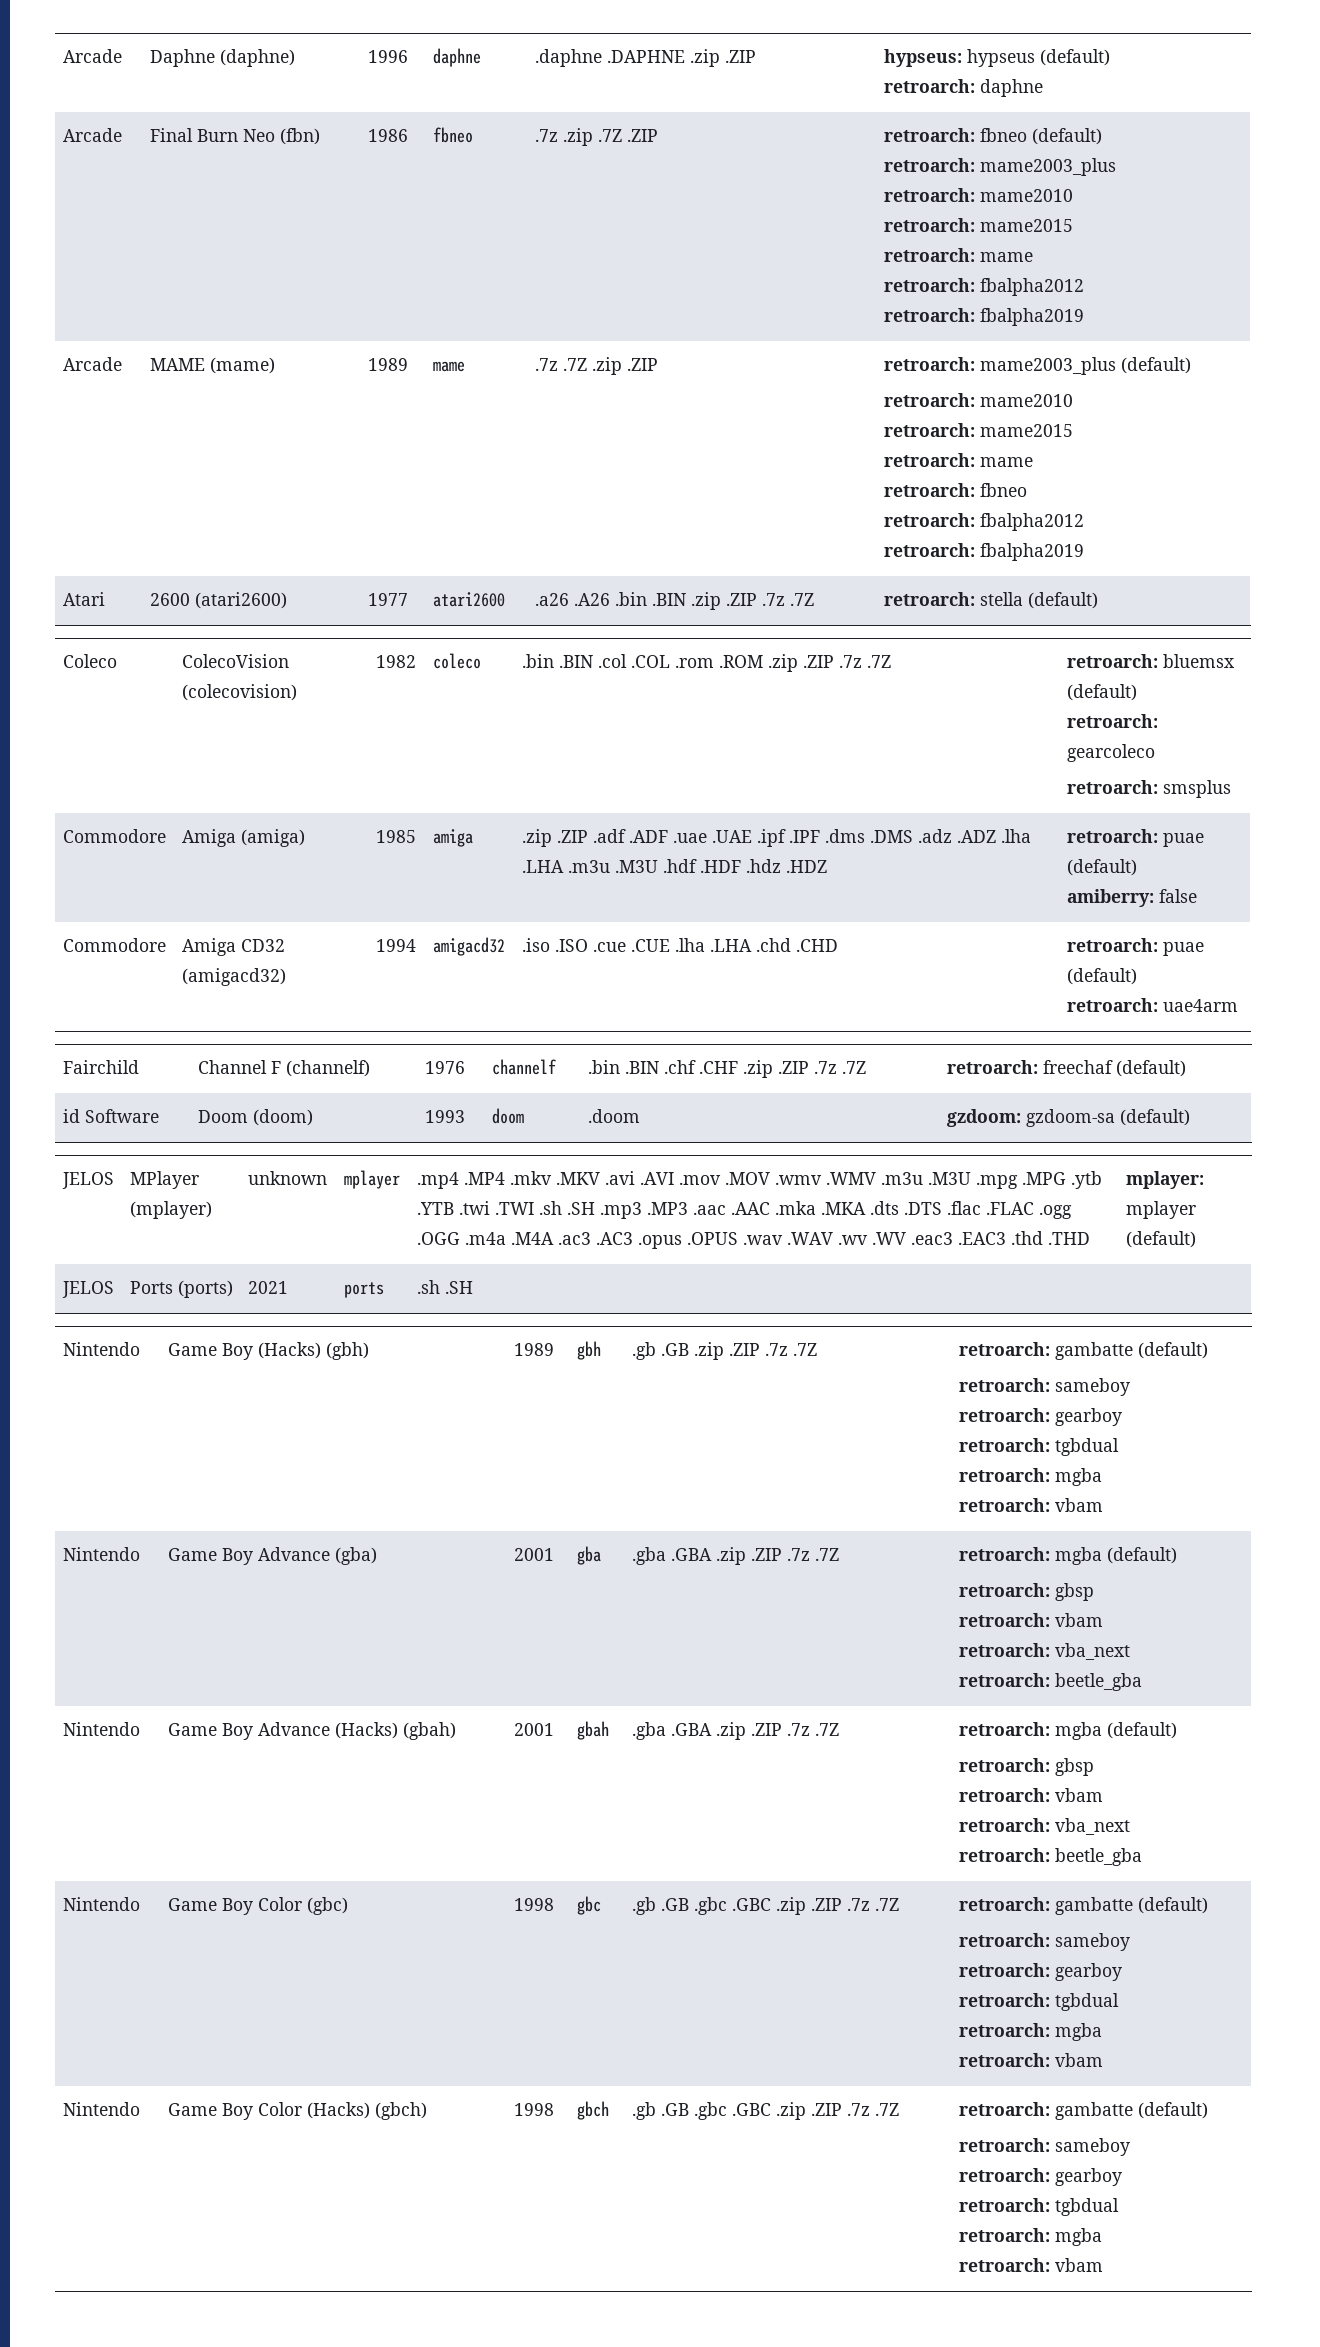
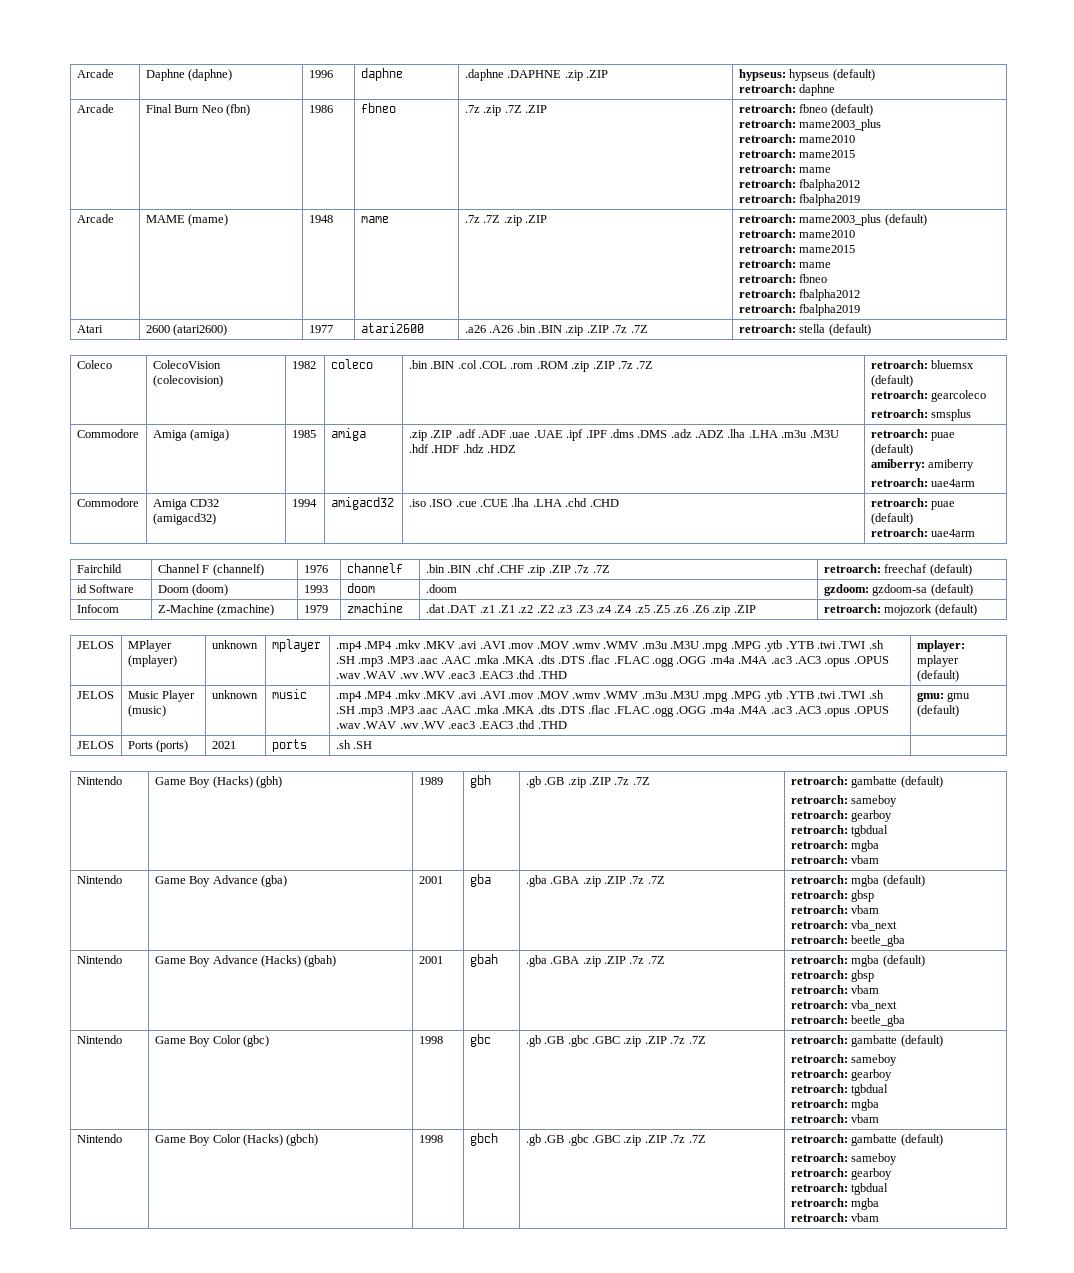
[367,358,408,371] 1989 -> [308,215,333,223] 1948
[1158,889,1197,903] false -> [928,459,975,471] [870,478,976,487] amiberry // retroarch: uae4arm
(1190, 1117) none -> [76,604,119,613] [157,604,275,616] [303,605,328,613] [346,603,403,613] [425,604,756,616] [823,604,977,616] // Infocom | Z-Machine (zmachine) | 1979 | zmachine | .dat .DAT .z1 .Z1 .z2 .Z2 .z3 .Z3 .z4 .Z4 .z5 .Z5 .z6 .Z6 .zip .ZIP | retroarch: mojozork (default)
(1196, 1239) none -> [76,691,114,699] [127,690,196,702] [127,705,166,717] [211,690,258,699] [271,689,307,699] [335,690,884,702] [335,705,889,717] [335,720,567,729] [916,692,971,702] [916,705,959,717] // JELOS | Music Player (music) | unknown | music | .mp4 .MP4 .mkv .MKV .avi .AVI .mov .MOV .wmv .WMV .m3u .M3U .mpg .MPG .ytb .YTB .twi .TWI .sh .SH .mp3 .MP3 .aac .AAC .mka .MKA .dts .DTS .flac .FLAC .ogg .OGG .m4a .M4A .ac3 .AC3 .opus .OPUS .wav .WAV .wv .WV .eac3 .EAC3 .thd .THD | gmu: gmu (default)

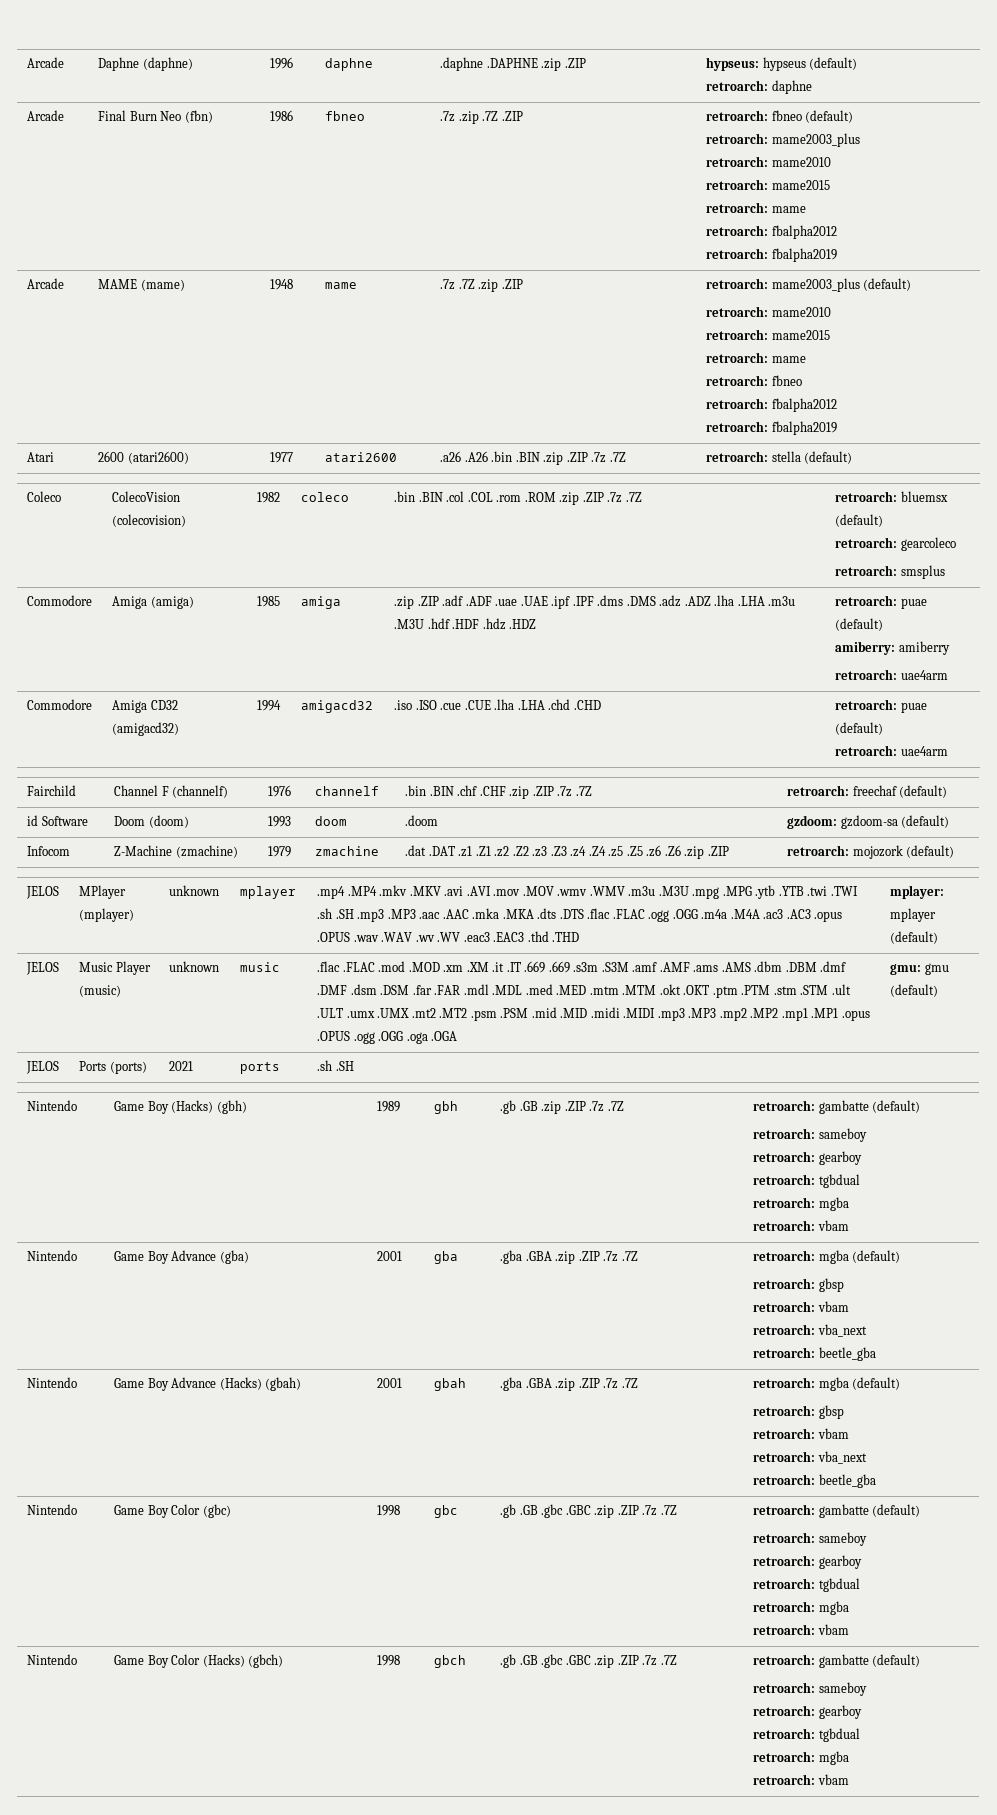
[335,690,884,702] [335,705,889,717] [335,720,567,729] .mp4 .MP4 .mkv .MKV .avi .AVI .mov .MOV .wmv .WMV .m3u .M3U .mpg .MPG .ytb .YTB .twi .TWI .sh .SH .mp3 .MP3 .aac .AAC .mka .MKA .dts .DTS .flac .FLAC .ogg .OGG .m4a .M4A .ac3 .AC3 .opus .OPUS .wav .WAV .wv .WV .eac3 .EAC3 .thd .THD -> [316,961,847,973] [316,984,851,998] [316,1007,870,1021] [316,1031,458,1044] .flac .FLAC .mod .MOD .xm .XM .it .IT .669 .669 .s3m .S3M .amf .AMF .ams .AMS .dbm .DBM .dmf .DMF .dsm .DSM .far .FAR .mdl .MDL .med .MED .mtm .MTM .okt .OKT .ptm .PTM .stm .STM .ult .ULT .umx .UMX .mt2 .MT2 .psm .PSM .mid .MID .midi .MIDI .mp3 .MP3 .mp2 .MP2 .mp1 .MP1 .opus .OPUS .ogg .OGG .oga .OGA

